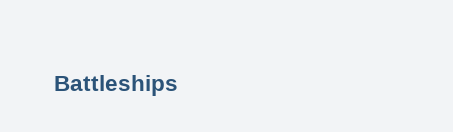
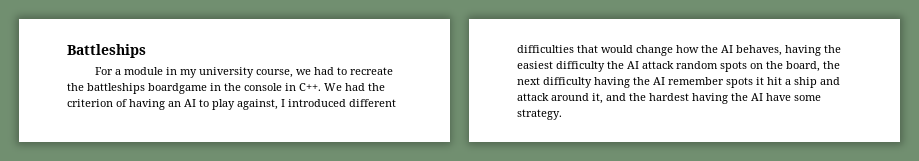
(178, 85) none -> [95,67,394,78] [67,83,385,94] [67,99,396,110] [517,45,841,56] [517,61,840,72] [517,77,840,88] [517,93,821,104] [517,109,562,120] // For a module in my university course, we had to recreate the battleships boardgame in the console in C++. We had the criterion of having an AI to play against, I introduced different difficulties that would change how the AI behaves, having the easiest difficulty the AI attack random spots on the board, the next difficulty having the AI remember spots it hit a ship and attack around it, and the hardest having the AI have some strategy.

